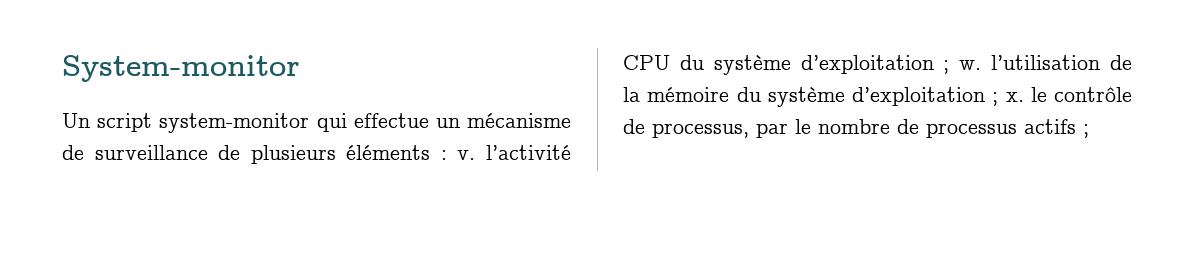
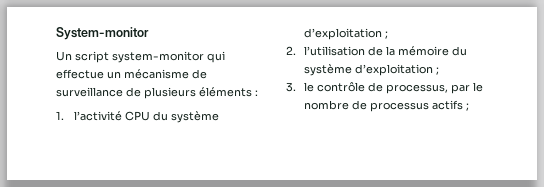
[457,150,476,160] v. -> [56,111,64,120] // 1.
[959,60,982,70] w. -> [286,46,296,55] // 2.
[1005,92,1024,102] x. -> [286,82,296,92] // 3.

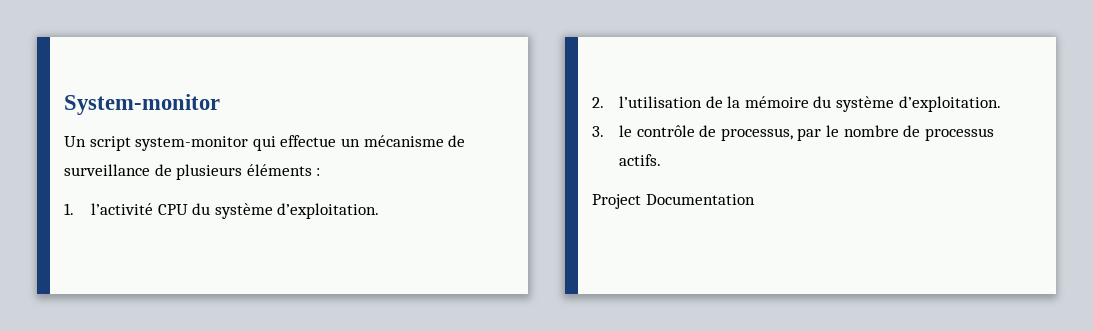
[303,28,388,40] d’exploitation ; -> [277,203,380,219] d’exploitation.
[354,64,439,76] d’exploitation ; -> [898,96,1001,112] d’exploitation.
[431,100,469,111] actifs ; -> [619,154,662,166] [592,194,755,209] actifs. // Project Documentation

